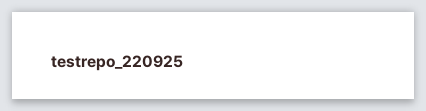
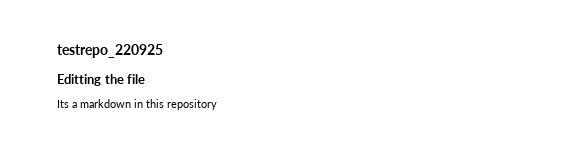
(183, 63) none -> [57,74,146,86] [57,99,217,110] // Editting the file // Its a markdown in this repository

